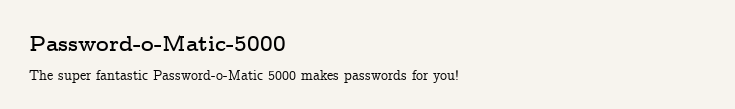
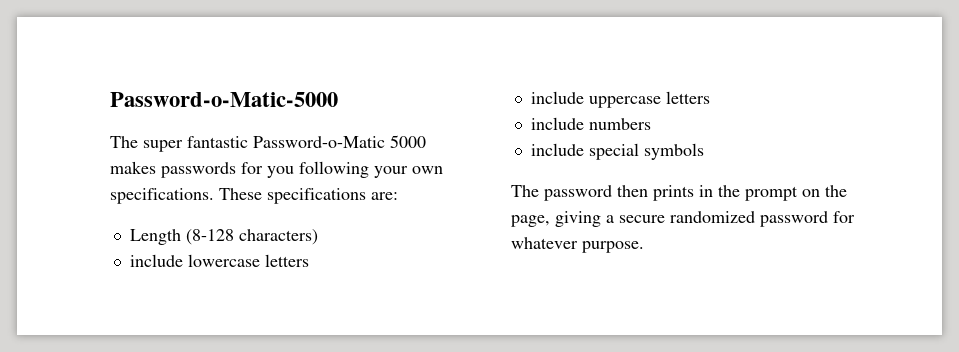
[433,70,459,83] you! -> [267,161,443,178] [110,188,398,204] [129,229,318,245] [129,254,309,267] [530,91,710,108] [530,117,651,130] [530,143,704,160] [511,185,847,201] [511,211,855,227] [511,237,644,253] you following your own specifications. These specifications are: // Length (8-128 characters) // include lowercase letters // include uppercase letters // include numbers // include special symbols // The password then prints in the prompt on the page, giving a secure randomized password for whatever purpose.

